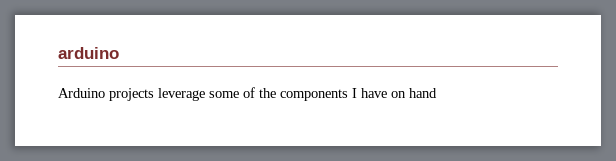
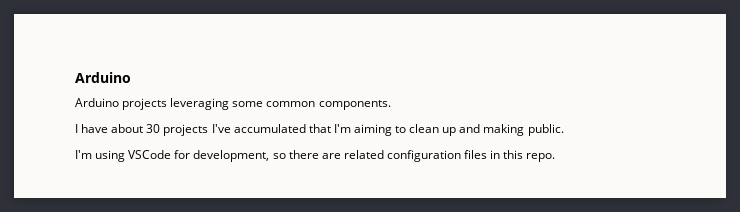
[58,47,119,59] arduino -> [75,72,131,83] Arduino
[158,87,437,101] leverage some of the components I have on hand -> [170,98,391,110] [75,124,564,136] [75,150,556,162] leveraging some common components. // I have about 30 projects I've accumulated that I'm aiming to clean up and making public. // I'm using VSCode for development, so there are related configuration files in this repo.

